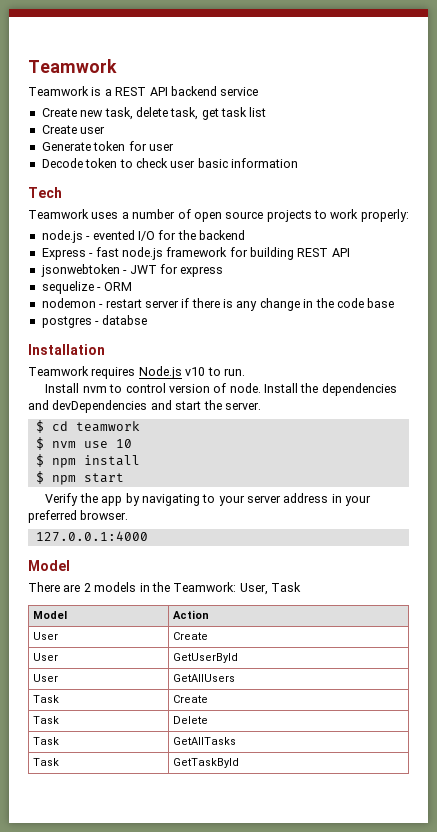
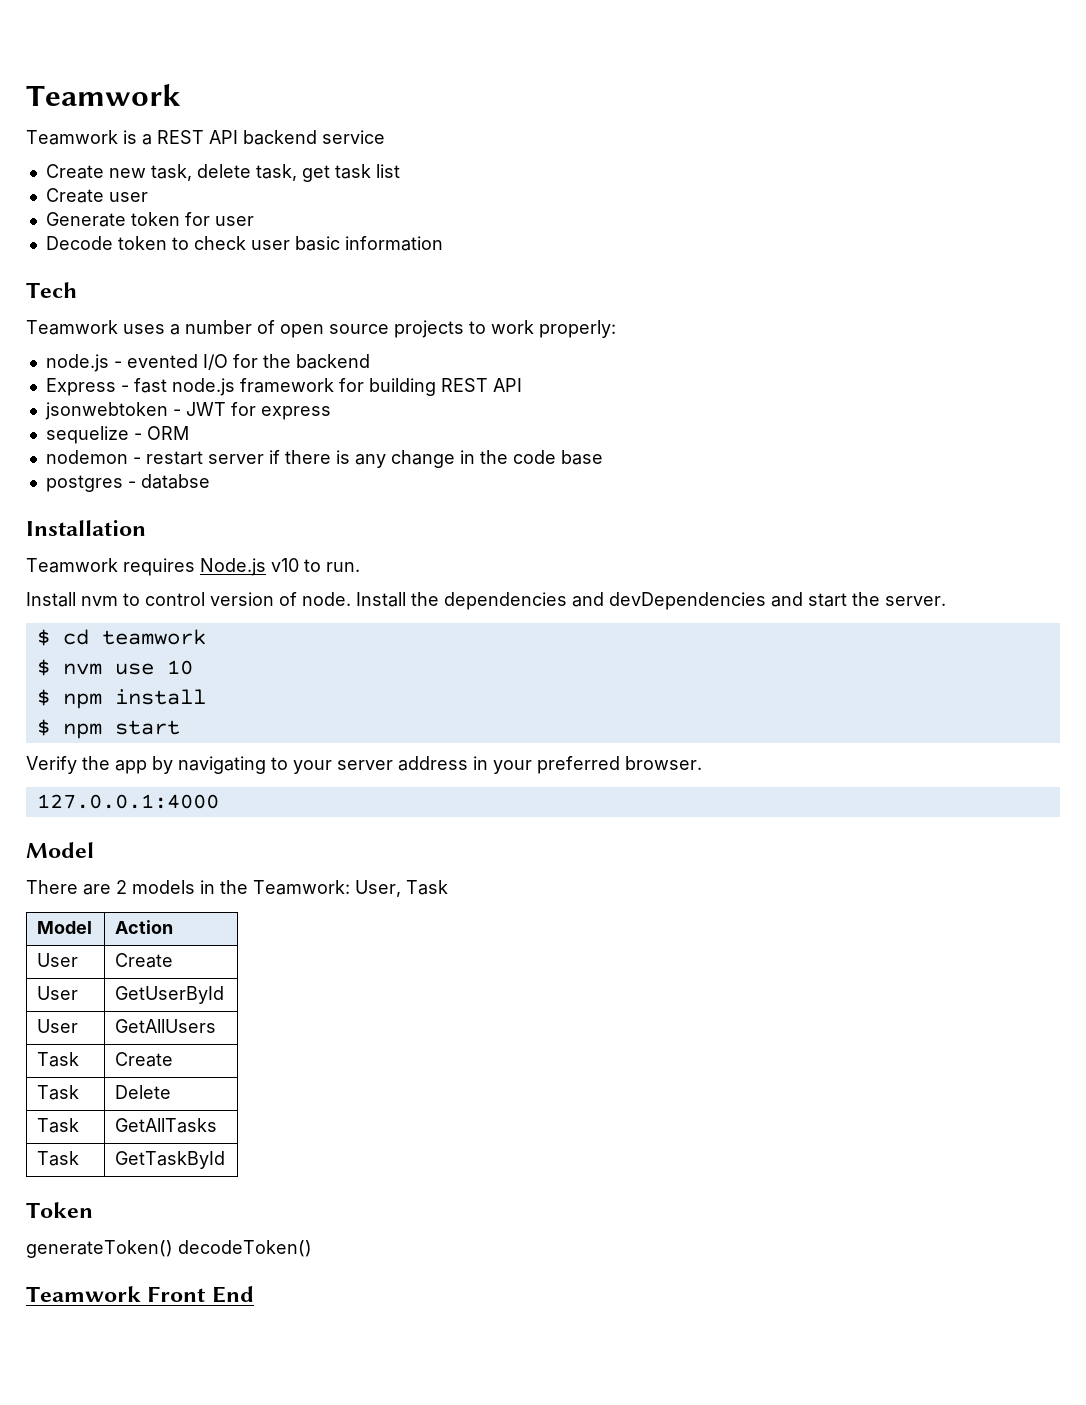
(240, 763) none -> [26,1202,93,1218] [26,1240,312,1258] [26,1286,254,1303] // Token // generateToken() decodeToken() // Teamwork Front End

